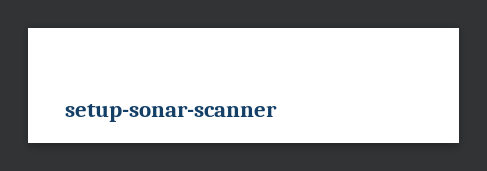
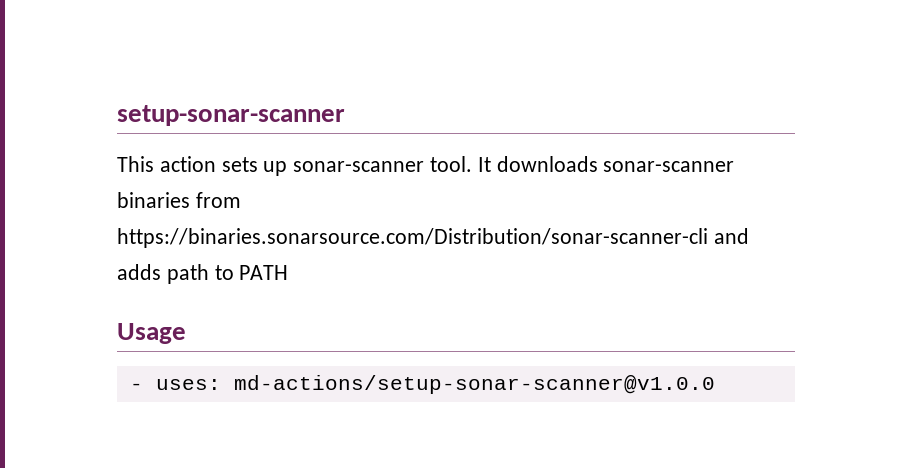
(277, 113) none -> [117,156,735,176] [117,192,241,208] [117,228,749,248] [117,264,289,284] [117,323,186,344] [129,375,715,394] // This action sets up sonar-scanner tool. It downloads sonar-scanner binaries from https://binaries.sonarsource.com/Distribution/sonar-scanner-cli and adds path to PATH // Usage // - uses: md-actions/setup-sonar-scanner@v1.0.0

